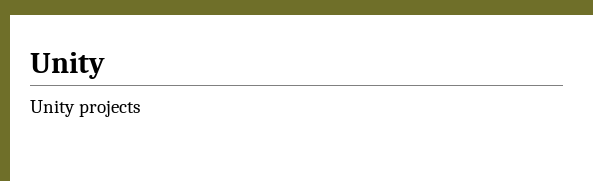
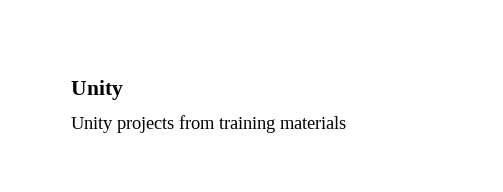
(141, 108) none -> [179,115,346,133] from training materials

